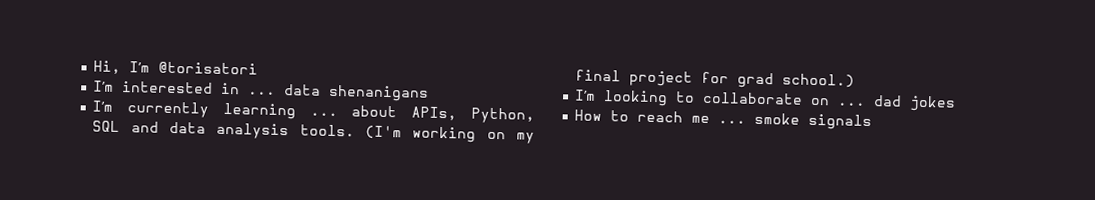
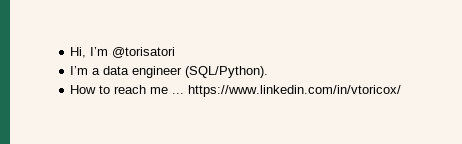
[122,81,430,102] [92,100,535,124] [92,120,535,144] [575,69,856,89] [574,89,957,112] interested in ... data shenanigans // I’m currently learning ... about APIs, Python, SQL and data analysis tools. (I'm working on my final project for grad school.) // I’m looking to collaborate on ... dad jokes -> [92,66,269,78] a data engineer (SQL/Python).
[754,112,873,131] smoke signals -> [188,85,402,97] https://www.linkedin.com/in/vtoricox/

